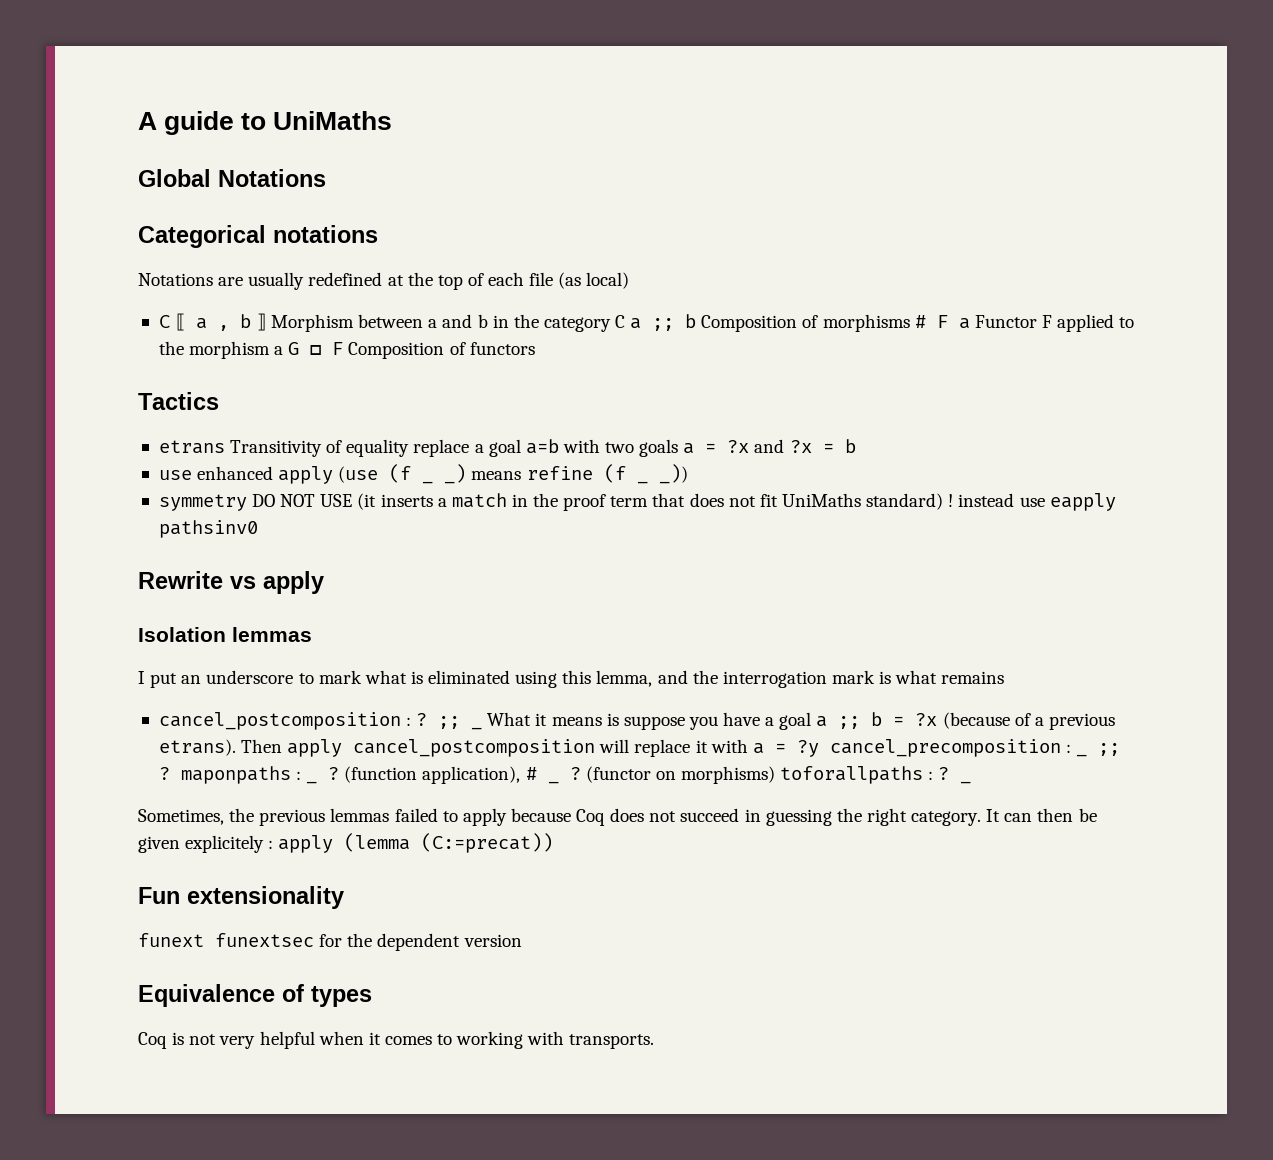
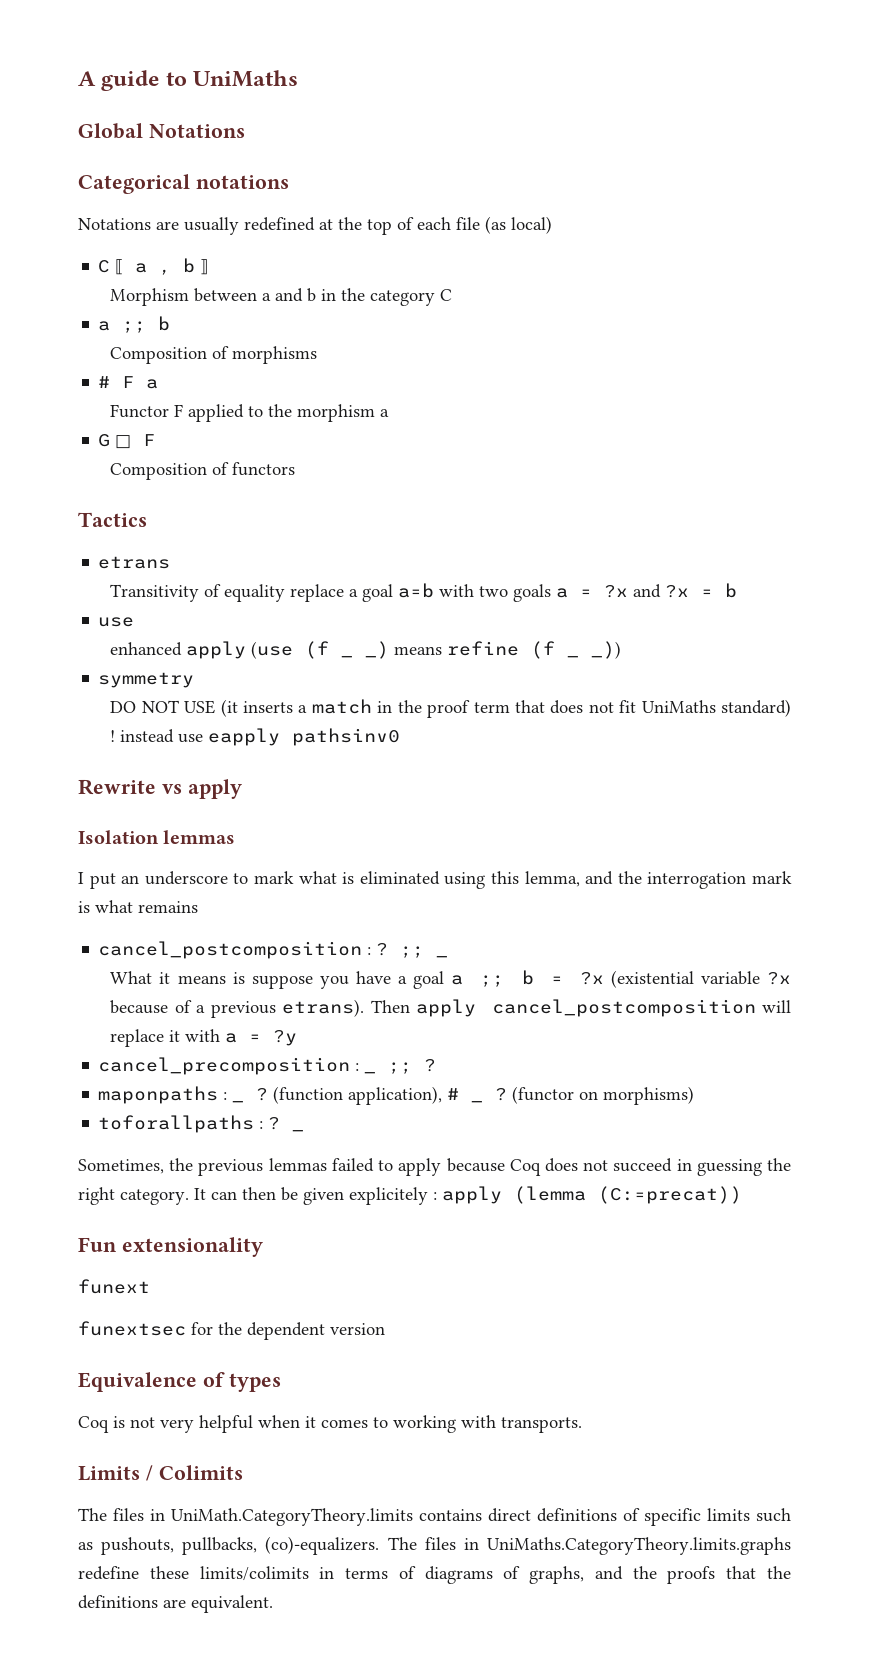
(266, 322) none -> (209, 267) //
[630,314,697,331] a ;; b -> [98,316,171,333] // a ;; b //
(910, 323) none -> (318, 355) //
(970, 323) none -> (159, 384) //
(284, 350) none -> (390, 413) //
(344, 348) none -> (156, 440) //
(225, 447) none -> (171, 562) //
(192, 475) none -> (135, 622) //
(247, 502) none -> (195, 680) //
(483, 728) none -> (449, 956) //
[942,712,1010,729] (because -> [610,970,792,988] [110,1000,169,1014] (existential variable ?x because
(819, 748) none -> (298, 1038) //
(170, 773) none -> (437, 1065) //
(775, 775) none -> (695, 1095) //
(204, 940) none -> (150, 1286) //
(655, 1041) none -> [78,1465,243,1481] [78,1508,791,1526] [78,1536,792,1555] [78,1566,791,1584] [78,1595,273,1613] // Limits / Colimits // The files in UniMath.CategoryTheory.limits contains direct definitions of specific limits such as pushouts, pullbacks, (co)-equalizers. The files in UniMaths.CategoryTheory.limits.graphs redefine these limits/colimits in terms of diagrams of graphs, and the proofs that the definitions are equivalent.

